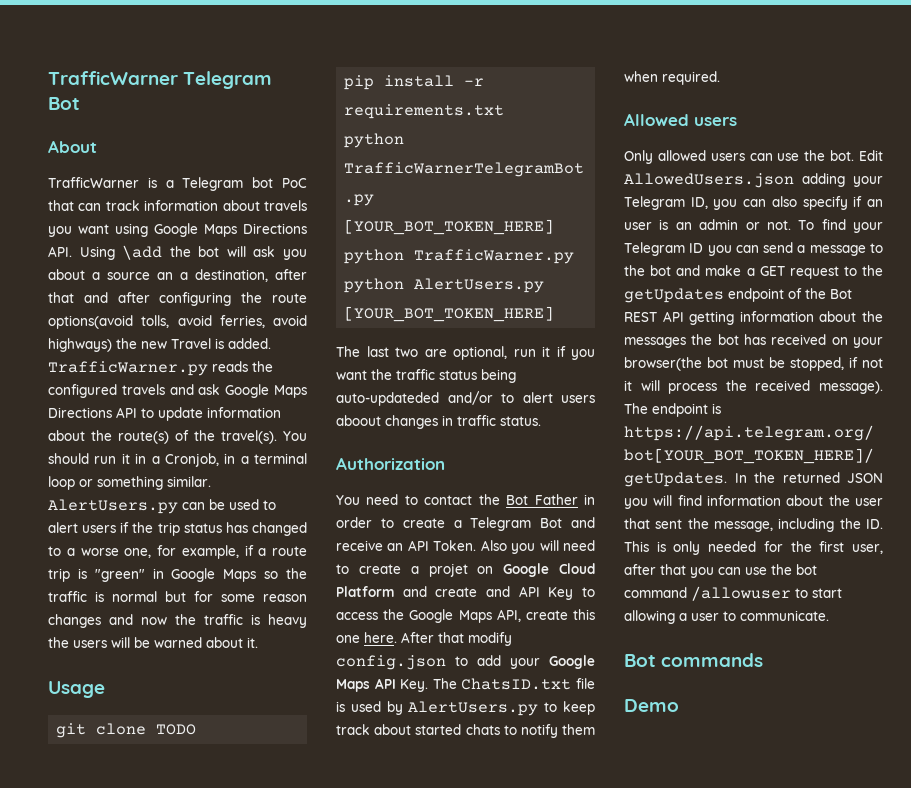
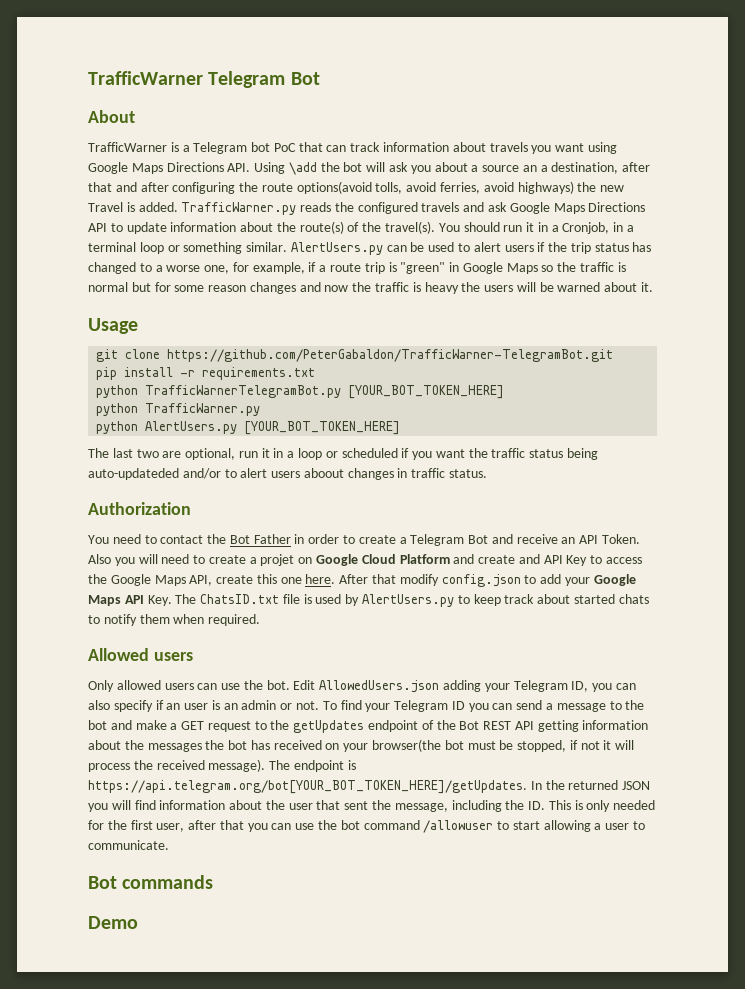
[156,724,197,735] TODO -> [167,349,614,362] https://github.com/PeterGabaldon/TrafficWarner-TelegramBot.git
(550, 351) none -> [273,448,398,460] in a loop or scheduled

